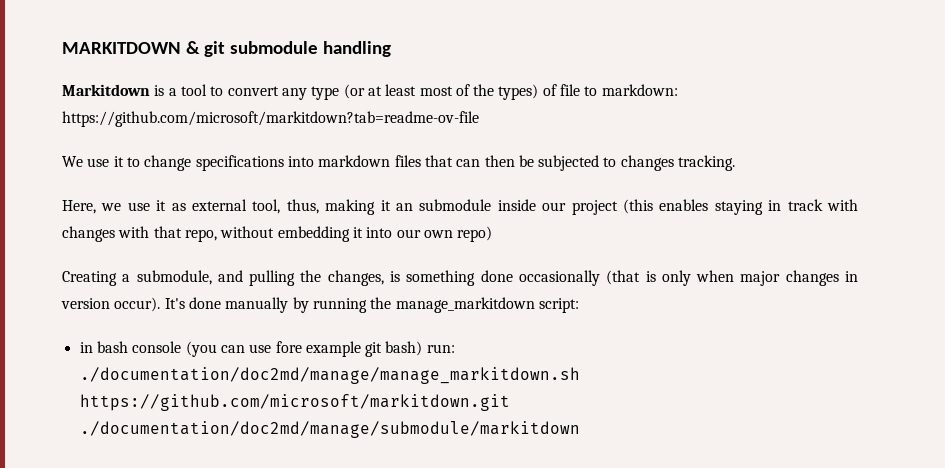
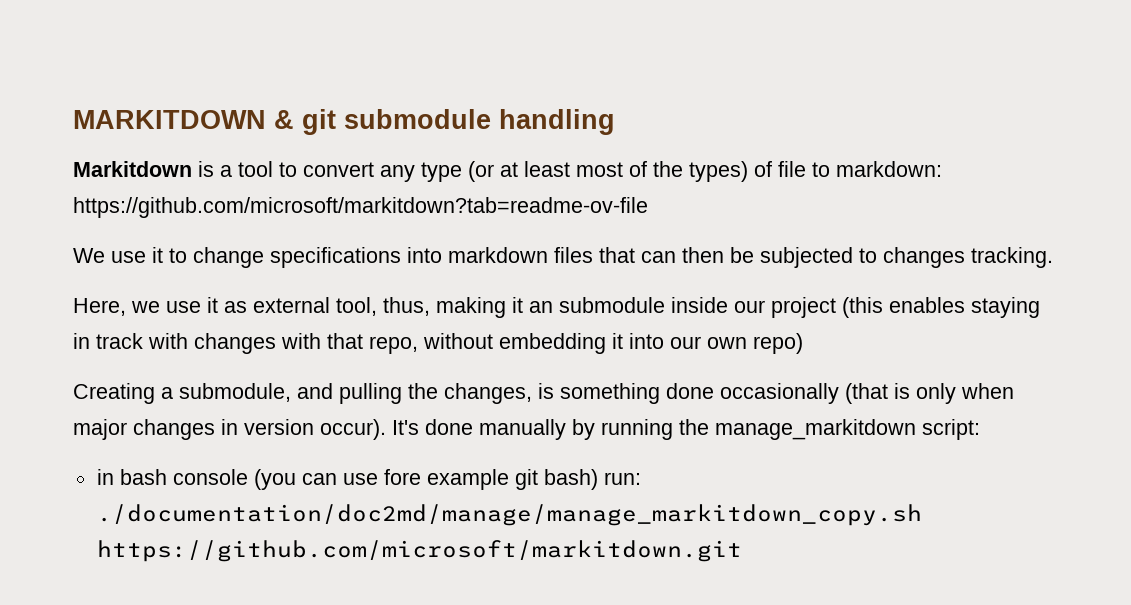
[79,367,580,384] [79,394,510,411] [79,421,580,438] ./documentation/doc2md/manage/manage_markitdown.sh https://github.com/microsoft/markitdown.git ./documentation/doc2md/manage/submodule/markitdown -> [96,504,922,526] [96,540,742,562] ./documentation/doc2md/manage/manage_markitdown_copy.sh https://github.com/microsoft/markitdown.git

